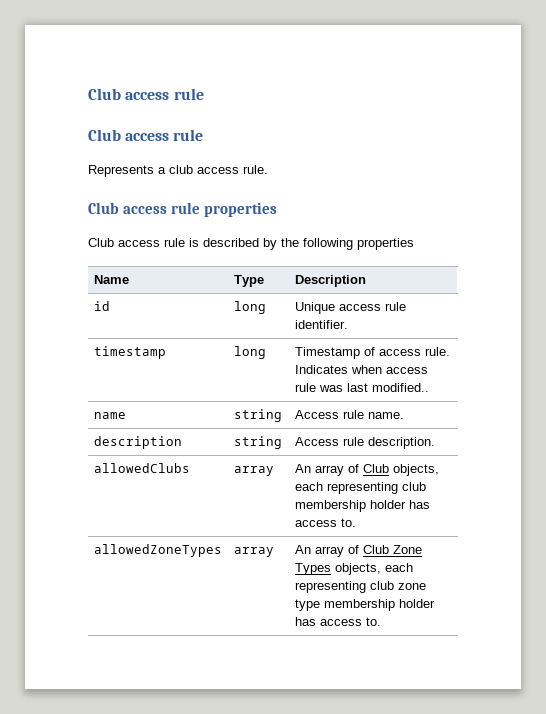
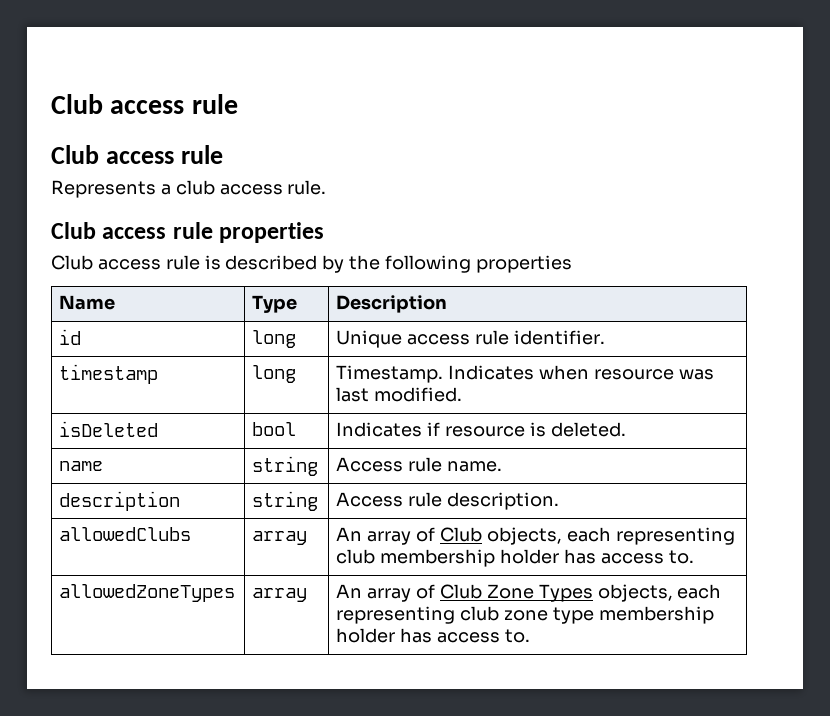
[294,347,450,359] [294,365,428,374] [294,383,429,392] Timestamp of access rule. Indicates when access rule was last modified.. -> [336,365,714,383] [336,387,463,402] [59,421,159,437] [252,422,297,436] [336,422,626,437] Timestamp. Indicates when resource was last modified. // isDeleted | bool | Indicates if resource is deleted.

